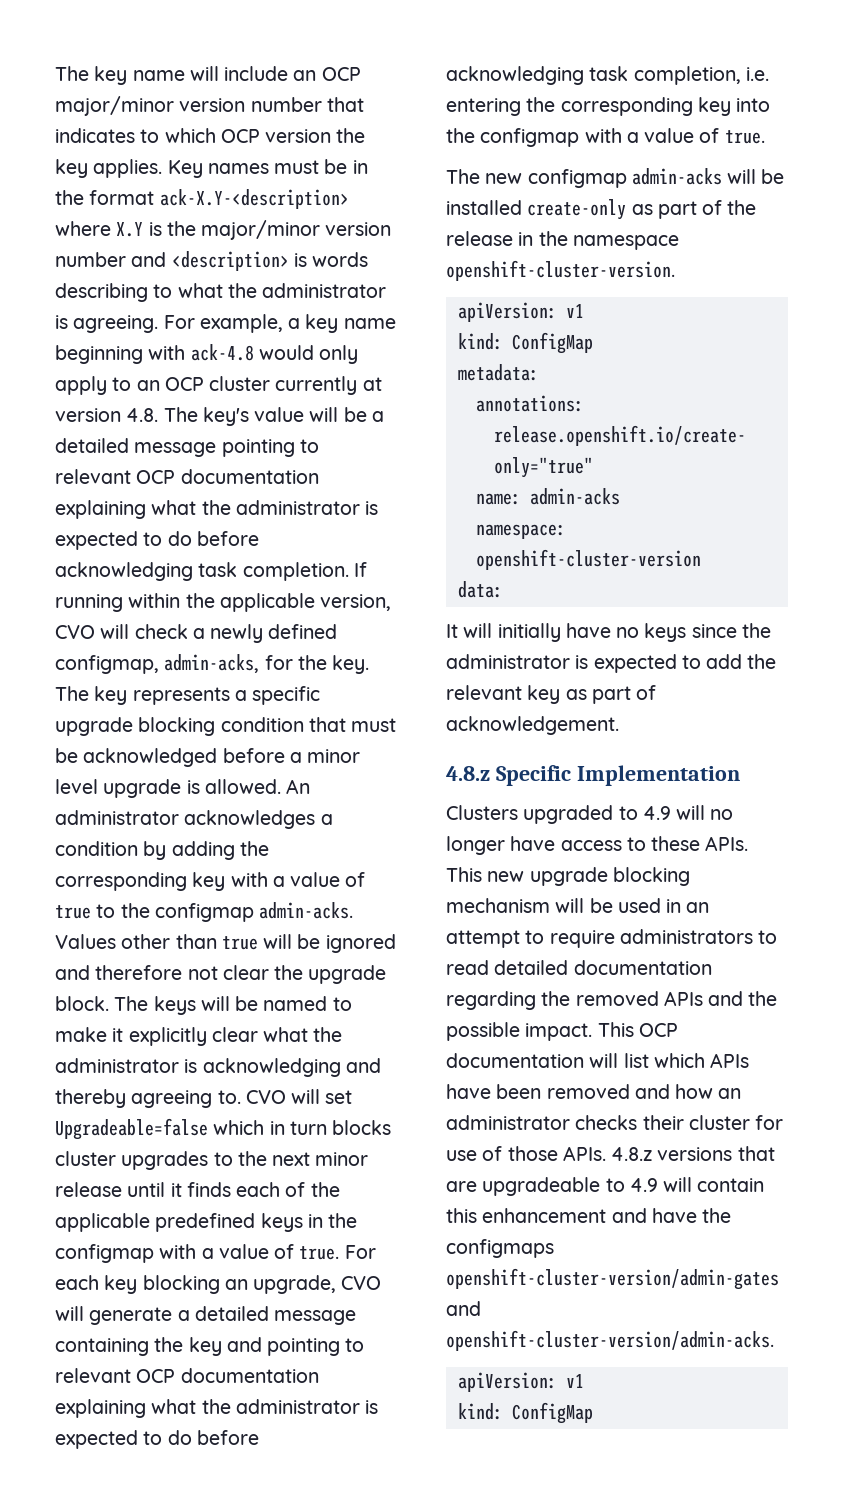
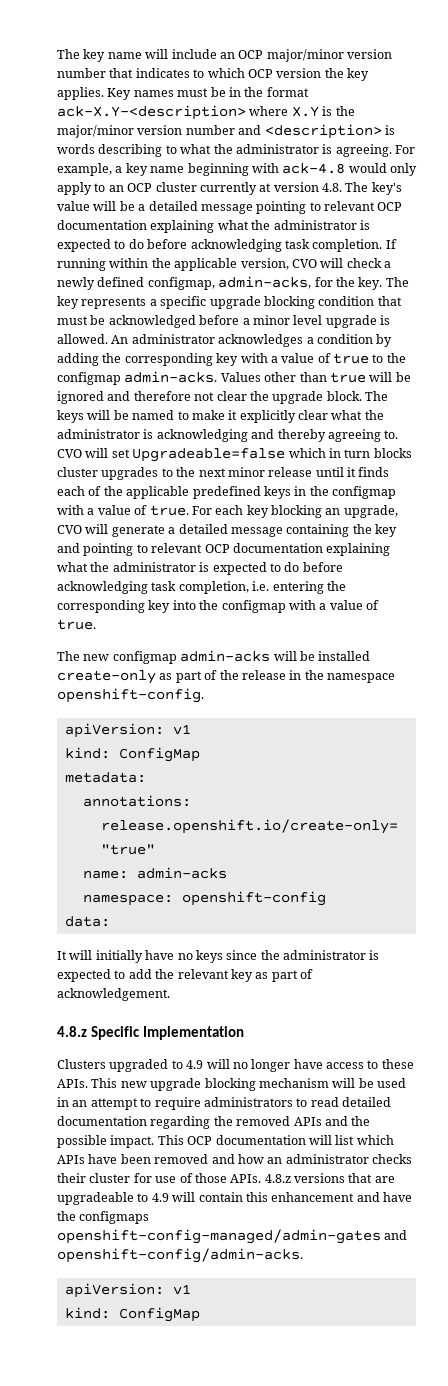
[446,260,675,281] openshift-cluster-version. -> [57,688,204,703] openshift-config.
[475,549,701,570] openshift-cluster-version -> [181,891,326,906] openshift-config
[446,1268,779,1290] [446,1301,481,1316] [446,1330,774,1351] openshift-cluster-version/admin-gates and openshift-cluster-version/admin-acks. -> [57,1229,408,1244] [57,1248,303,1263] openshift-config-managed/admin-gates and openshift-config/admin-acks.

